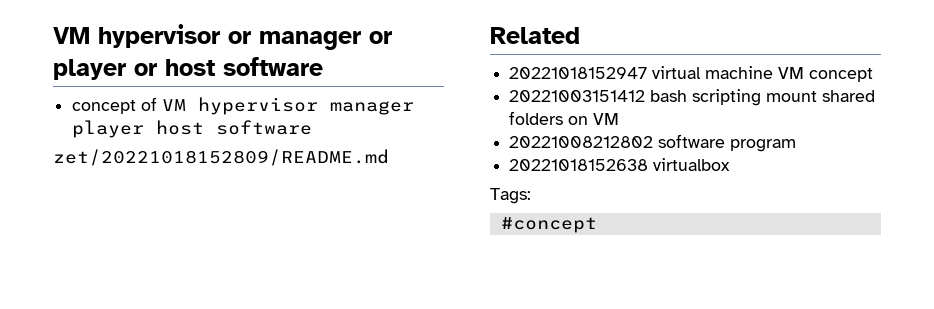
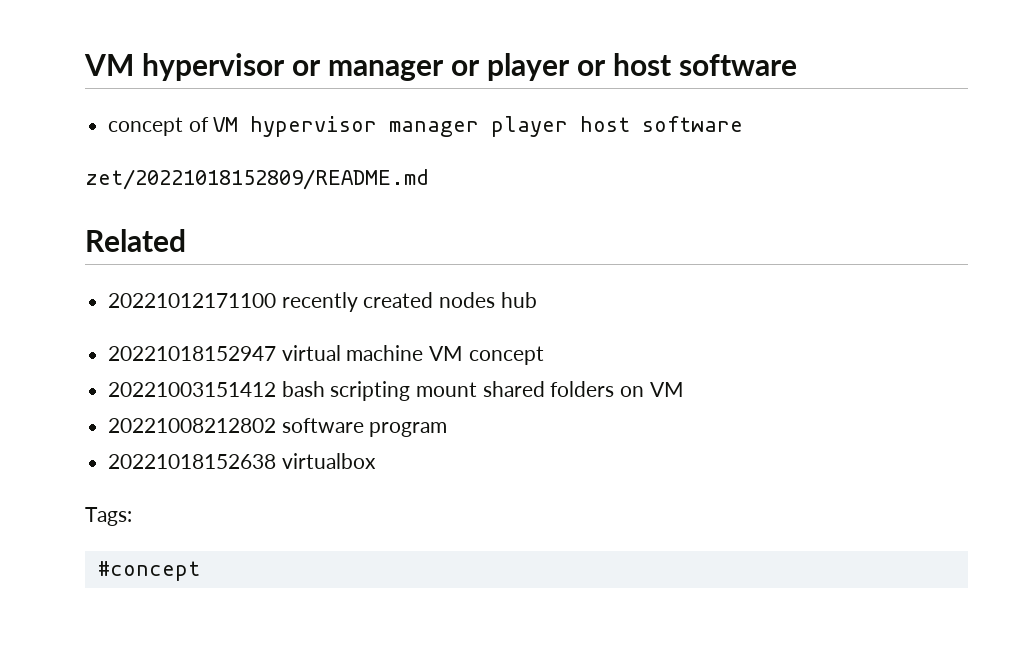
(580, 35) none -> [108,292,537,312] // 20221012171100 recently created nodes hub

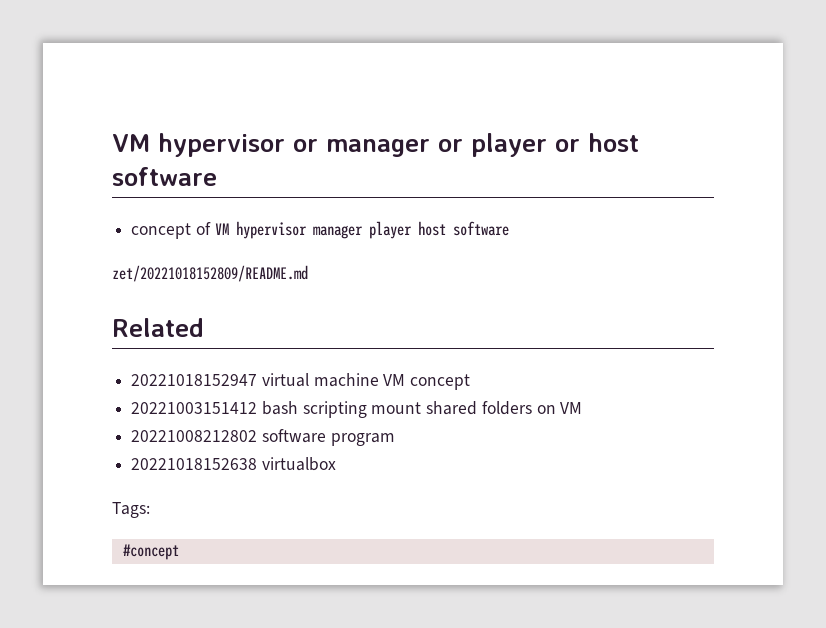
[108,292,537,312] // 20221012171100 recently created nodes hub -> (204, 327) none

